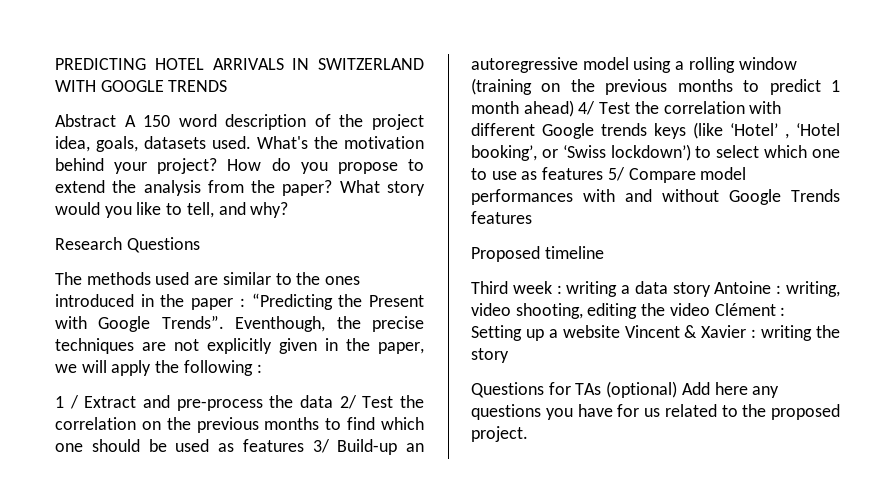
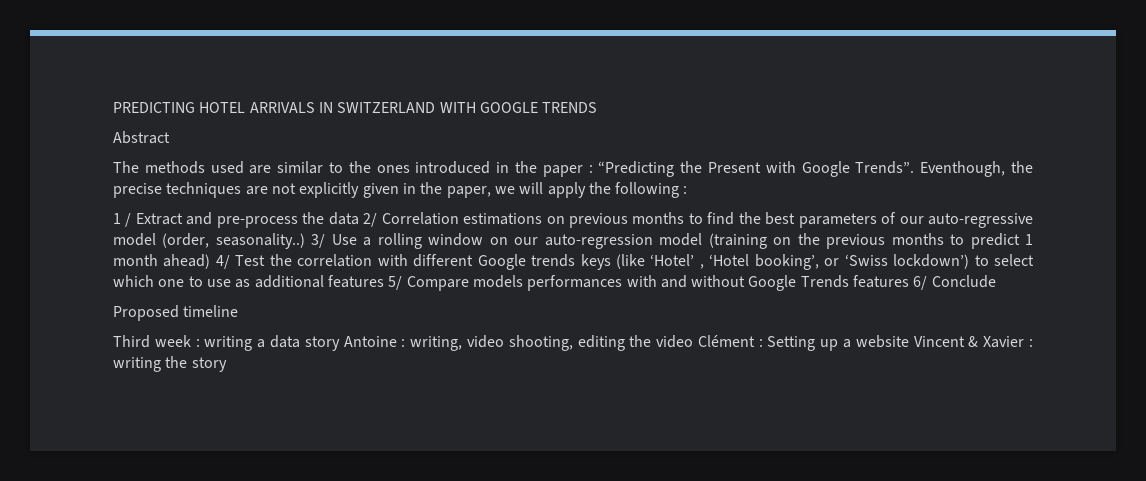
[124,114,424,130] [55,136,424,152] [55,158,424,174] [55,180,425,196] [55,202,289,218] [55,237,200,253] A 150 word description of the project idea, goals, datasets used. What's the motivation behind your project? How do you propose to extend the analysis from the paper? What story would you like to tell, and why? // Research Questions -> (170, 137) none
[362,395,425,408] [55,417,424,433] [55,439,424,455] [471,57,797,73] Test the correlation on the previous months to find which one should be used as features 3/ Build-up an autoregressive model using a rolling window -> [381,212,1034,228] [113,233,703,249] Correlation estimations on previous months to find the best parameters of our auto-regressive model (order, seasonality..) 3/ Use a rolling window on our auto-regression model
(538, 175) none -> [254,275,324,288] additional
[700,167,747,180] model -> [472,275,523,288] models
(532, 217) none -> [913,275,996,290] 6/ Conclude
[471,381,780,398] [471,404,840,420] [471,426,528,442] // Questions for TAs (optional) Add here any questions you have for us related to the proposed project. -> (227, 364) none

